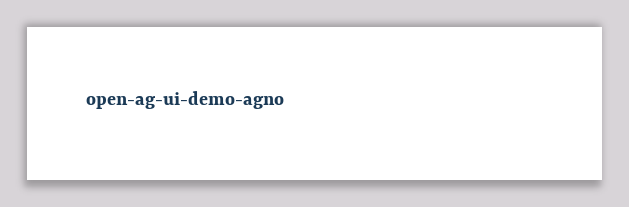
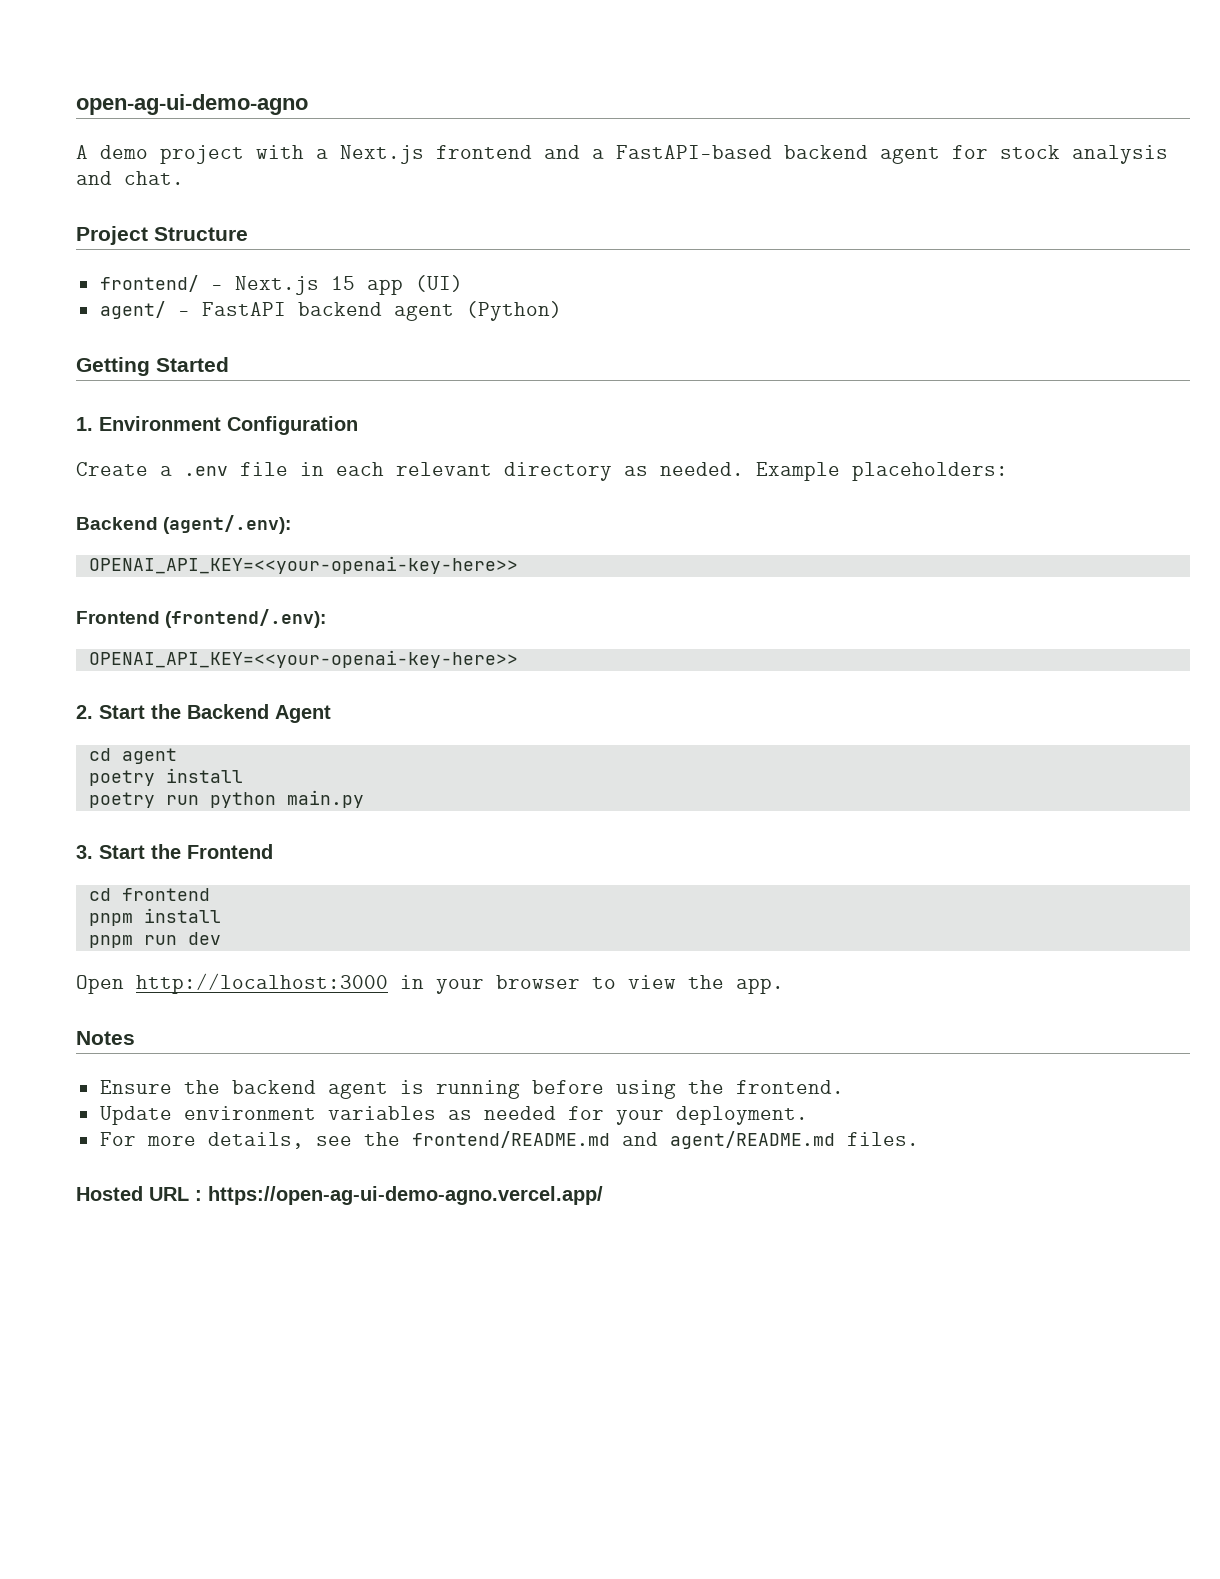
(284, 100) none -> [76,145,1168,164] [76,171,184,185] [76,226,248,245] [99,275,463,295] [99,301,562,321] [76,357,229,376] [76,416,358,435] [76,462,1008,481] [76,515,292,534] [88,556,518,574] [76,609,327,628] [88,650,518,668] [76,704,331,723] [88,748,177,764] [88,768,243,786] [88,790,364,808] [76,844,273,859] [88,888,210,901] [88,908,221,926] [88,932,221,948] [76,973,784,994] [76,1031,135,1045] [99,1080,844,1099] [99,1106,808,1125] [99,1131,919,1149] [76,1186,603,1205] // A demo project with a Next.js frontend and a FastAPI-based backend agent for stock analysis and chat. // Project Structure // frontend/ — Next.js 15 app (UI) // agent/ — FastAPI backend agent (Python) // Getting Started // 1. Environment Configuration // Create a .env file in each relevant directory as needed. Example placeholders: // Backend (agent/.env): // OPENAI_API_KEY=<<your-openai-key-here>> // Frontend (frontend/.env): // OPENAI_API_KEY=<<your-openai-key-here>> // 2. Start the Backend Agent // cd agent // poetry install // poetry run python main.py // 3. Start the Frontend // cd frontend // pnpm install // pnpm run dev // Open http://localhost:3000 in your browser to view the app. // Notes // Ensure the backend agent is running before using the frontend. // Update environment variables as needed for your deployment. // For more details, see the frontend/README.md and agent/README.md files. // Hosted URL : https://open-ag-ui-demo-agno.vercel.app/

